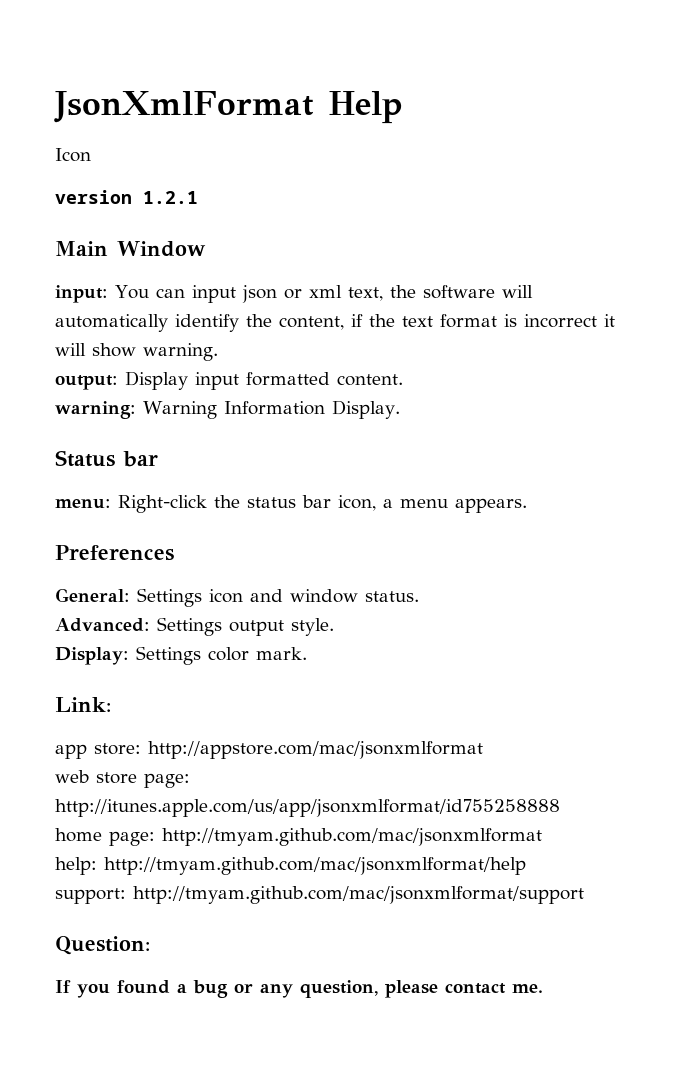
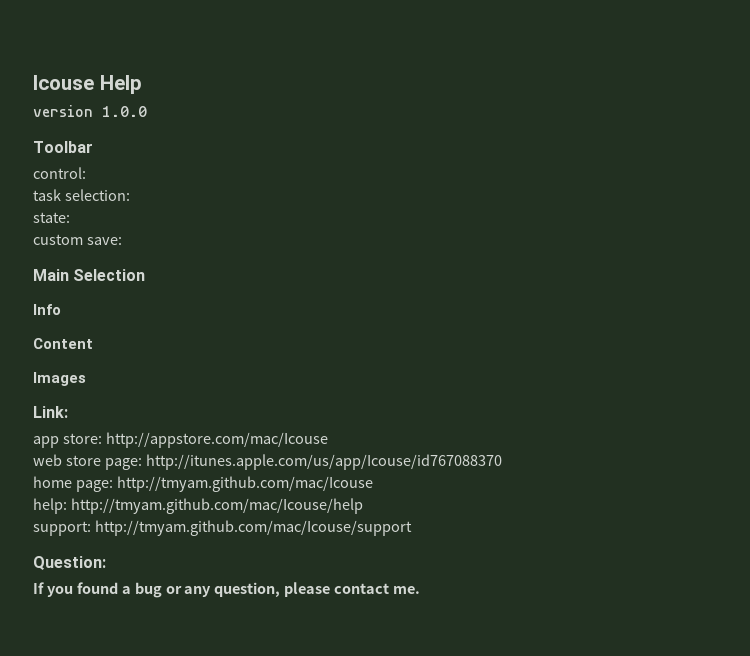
[54,91,314,123] JsonXmlFormat -> [33,75,94,90] Icouse
[55,148,91,162] [55,190,198,204] [55,241,206,257] [55,285,533,303] [55,314,615,332] [55,343,218,361] [55,371,403,390] [55,400,400,419] [55,450,158,467] [55,495,527,513] [55,545,174,561] [55,588,419,607] [55,617,334,636] [55,646,307,665] Icon // version 1.2.1 // Main Window // input: You can input json or xml text, the software will automatically identify the content, if the text format is incorrect it will show warning. // output: Display input formatted content. // warning: Warning Information Display. // Status bar // menu: Right-click the status bar icon, a menu appears. // Preferences // General: Settings icon and window status. // Advanced: Settings output style. // Display: Settings color mark. -> [33,105,147,117] [33,141,93,153] [33,167,86,179] [33,189,130,201] [33,212,70,223] [33,234,122,245] [33,269,146,281] [33,304,61,315] [33,338,93,349] [33,372,86,386] version 1.0.0 // Toolbar // control: // task selection: // state: // custom save: // Main Selection // Info // Content // Images
[148,741,483,759] http://appstore.com/mac/jsonxmlformat -> [105,432,328,448] http://appstore.com/mac/Icouse
[55,799,560,817] http://itunes.apple.com/us/app/jsonxmlformat/id755258888 -> [145,454,502,470] http://itunes.apple.com/us/app/Icouse/id767088370
[162,828,542,846] http://tmyam.github.com/mac/jsonxmlformat -> [116,476,373,492] http://tmyam.github.com/mac/Icouse
[104,857,526,875] http://tmyam.github.com/mac/jsonxmlformat/help -> [70,498,363,514] http://tmyam.github.com/mac/Icouse/help
[133,886,584,904] http://tmyam.github.com/mac/jsonxmlformat/support -> [94,520,412,536] http://tmyam.github.com/mac/Icouse/support

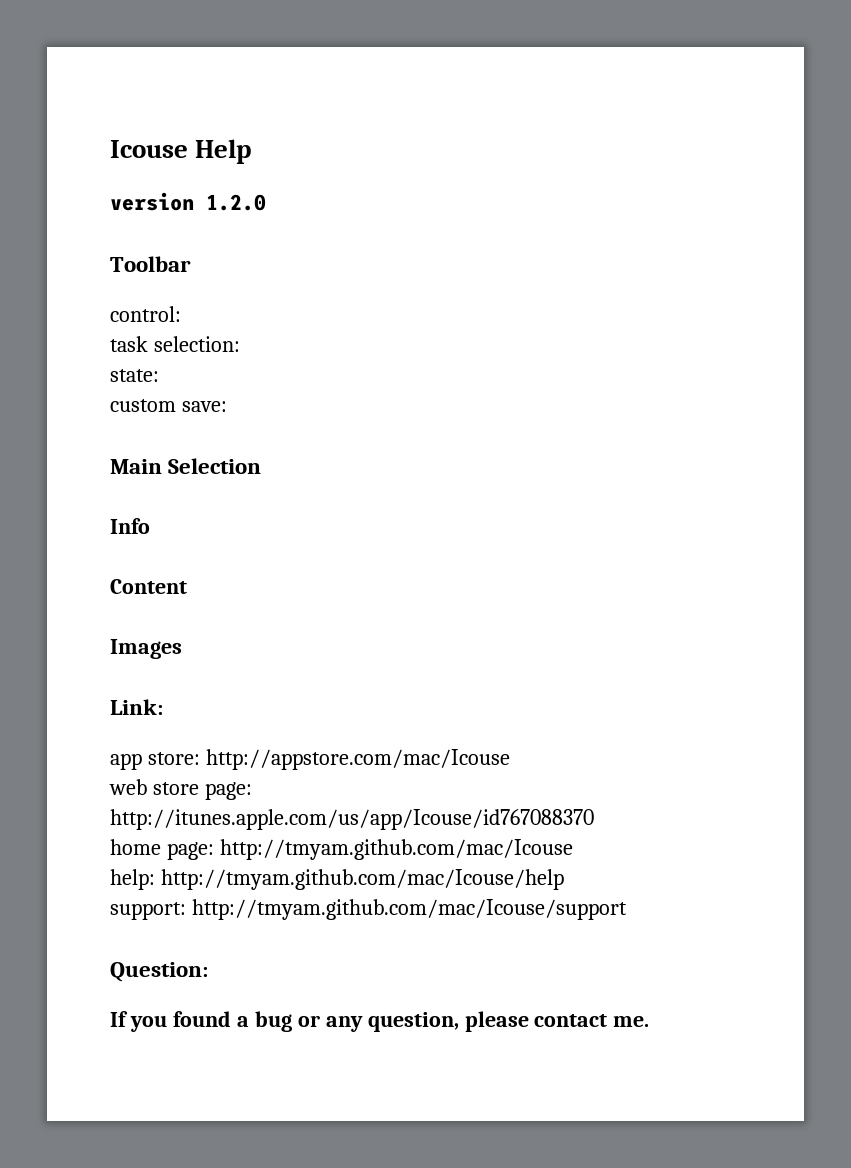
[102,106,147,117] 1.0.0 -> [206,194,266,211] 1.2.0

